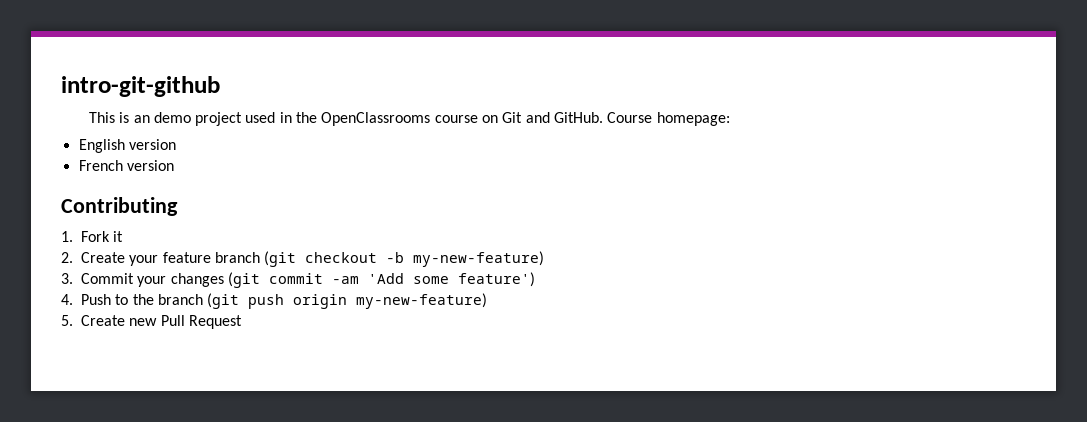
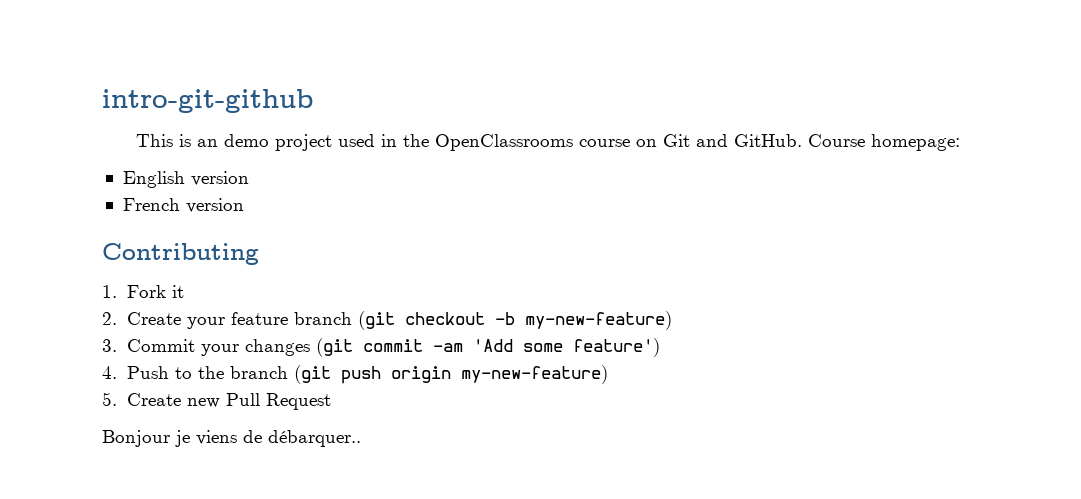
(242, 322) none -> [102,430,361,447] // Bonjour je viens de débarquer..

